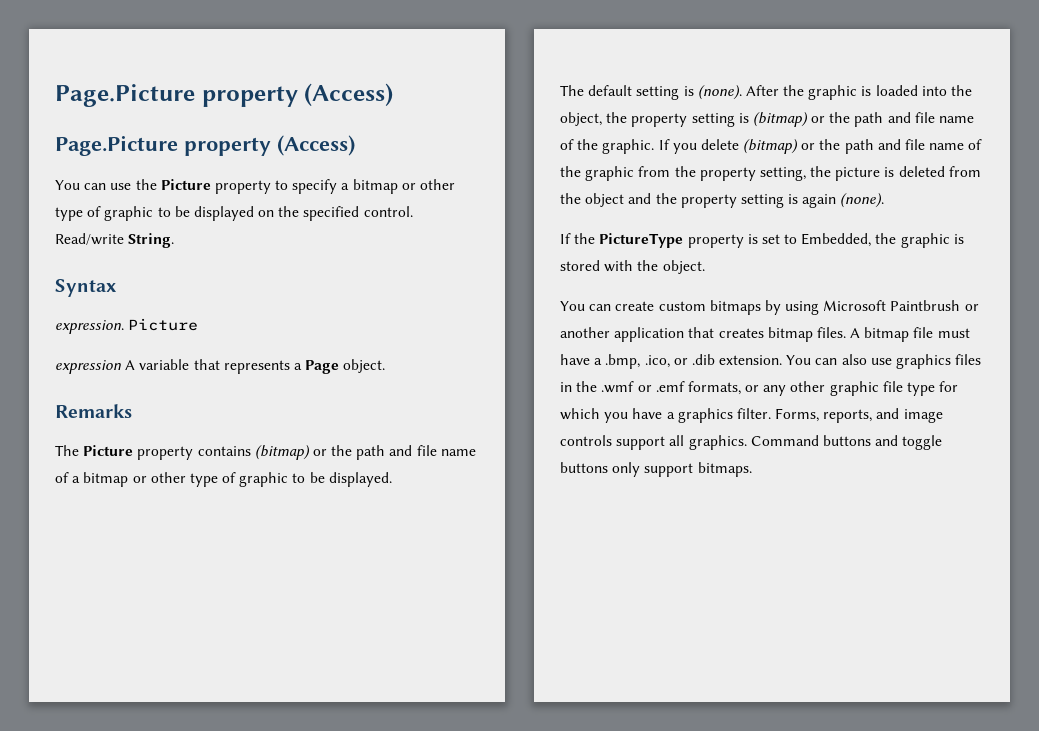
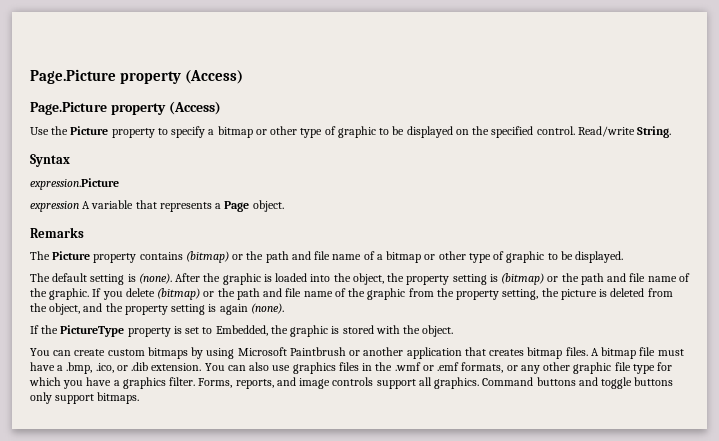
[55,180,132,190] You can use -> [30,127,49,135] Use
[55,318,199,334] expression. Picture -> [30,178,119,190] expression.Picture
[585,193,625,207] object -> [49,303,81,315] object,

